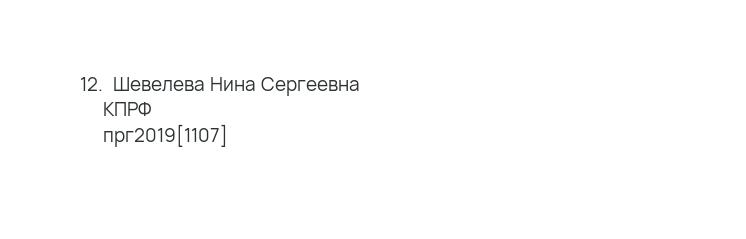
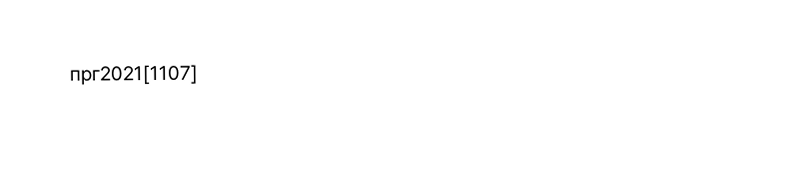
[80,77,360,96] [102,102,152,116] [102,124,228,147] 12. Шевелева Нина Сергеевна // КПРФ // прг2019[1107] -> [68,64,198,85] прг2021[1107]

